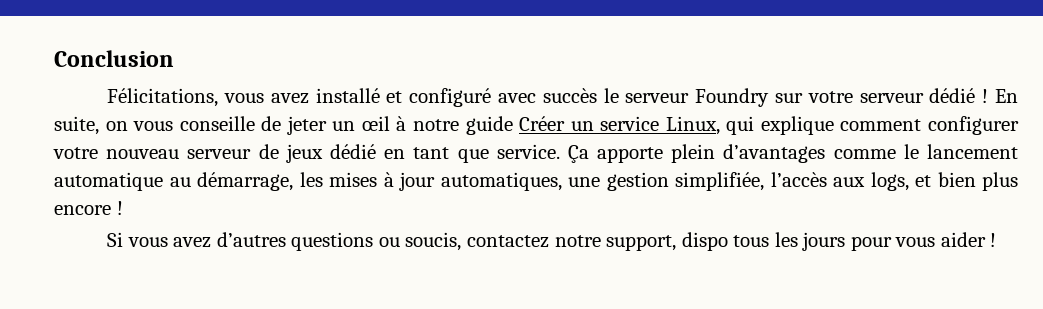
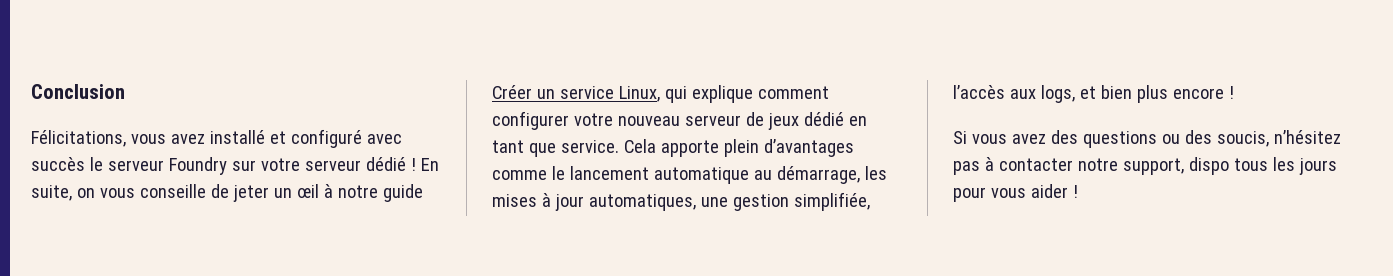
[567,145,589,163] Ça -> [623,139,656,153] Cela
[216,232,286,247] d’autres -> [1050,130,1078,144] des
[405,232,550,251] soucis, contactez -> [1184,130,1341,147] [953,157,1073,175] des soucis, n’hésitez pas à contacter

